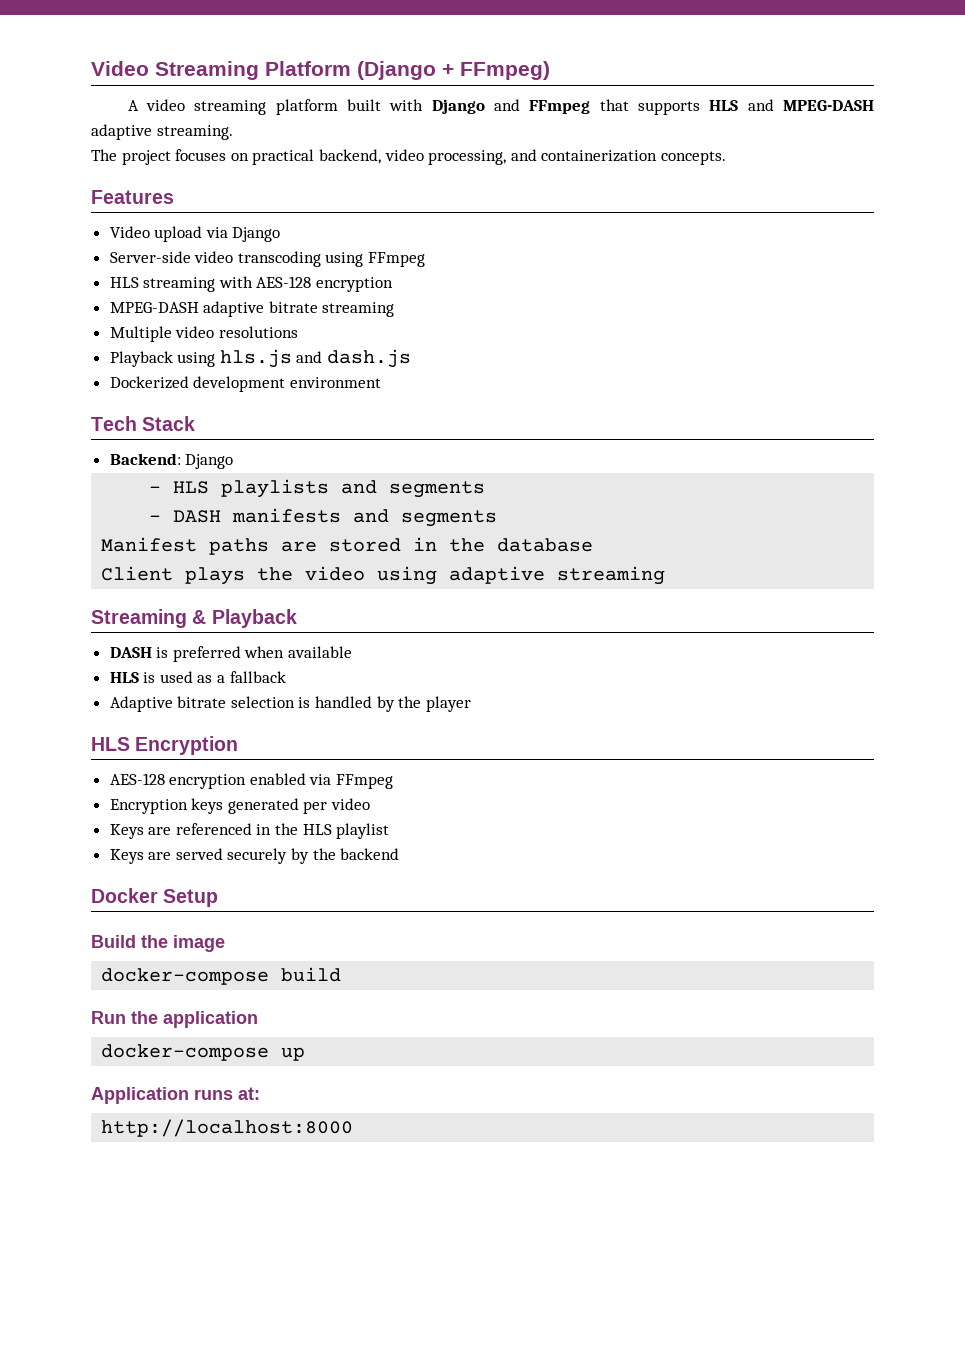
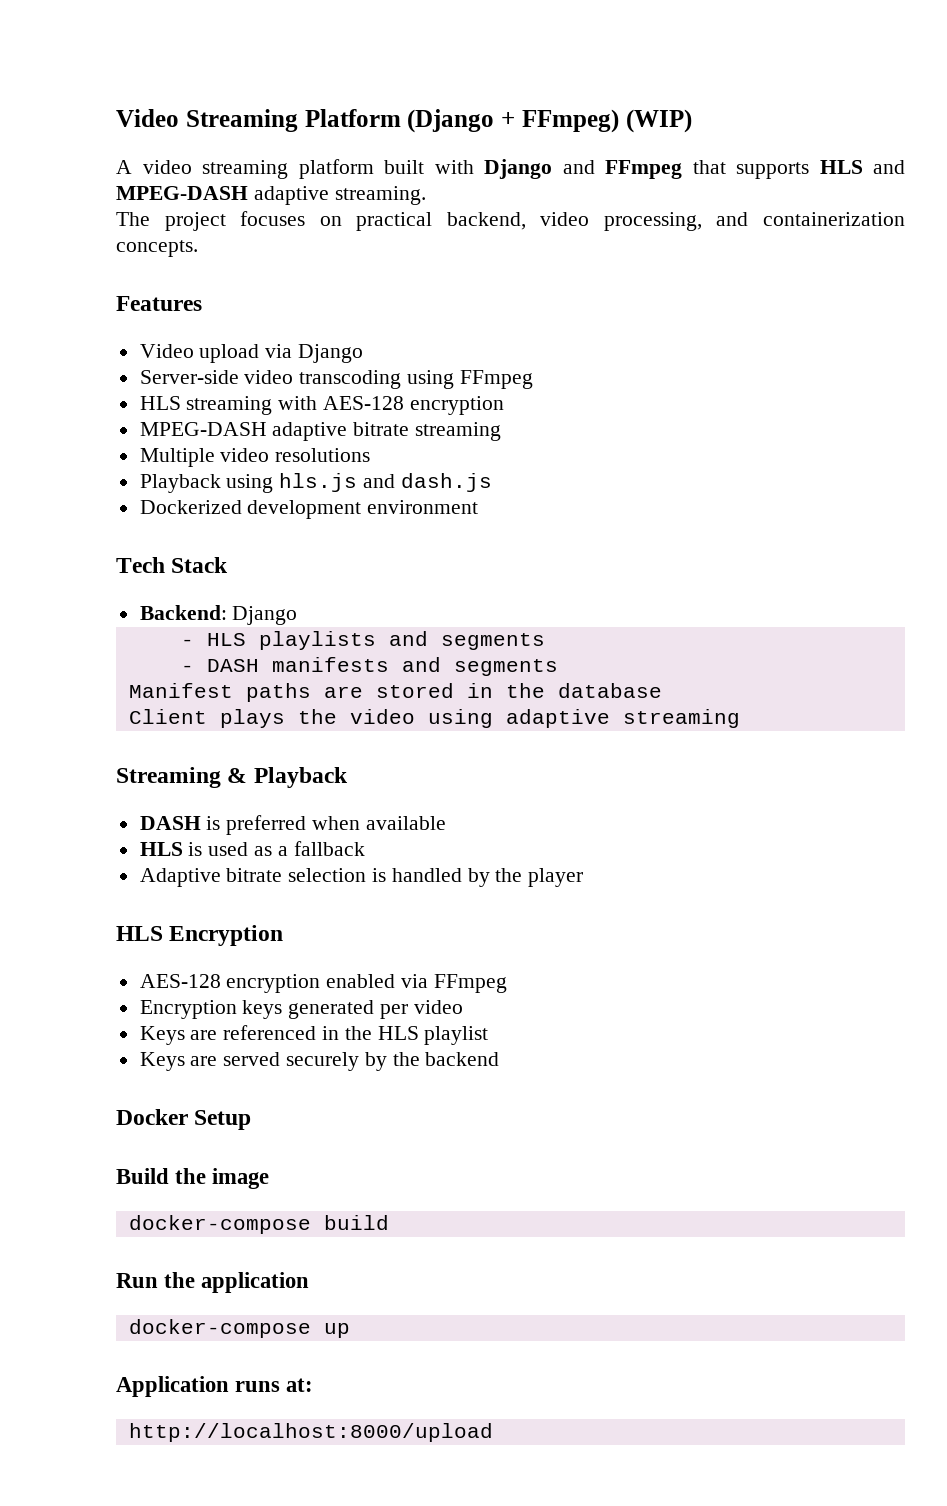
(550, 70) none -> [625,109,692,133] (WIP)
[101,1119,354,1137] http://localhost:8000 -> [128,1423,493,1442] http://localhost:8000/upload

